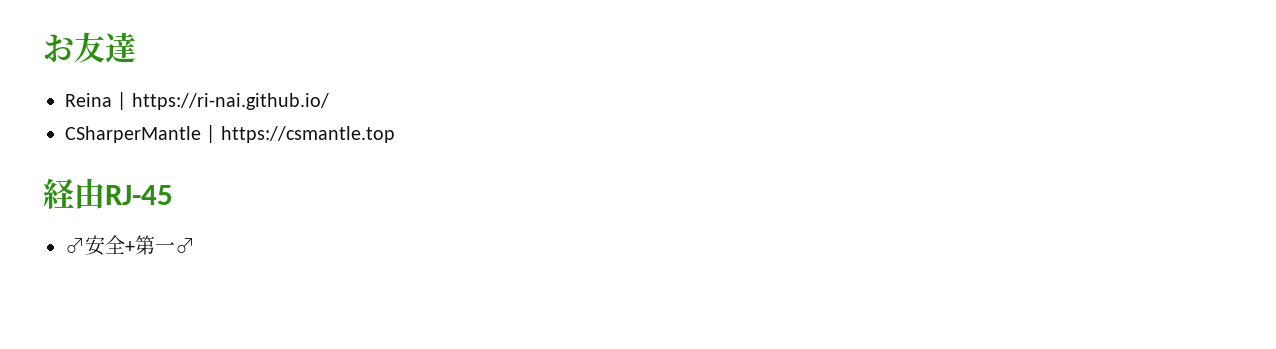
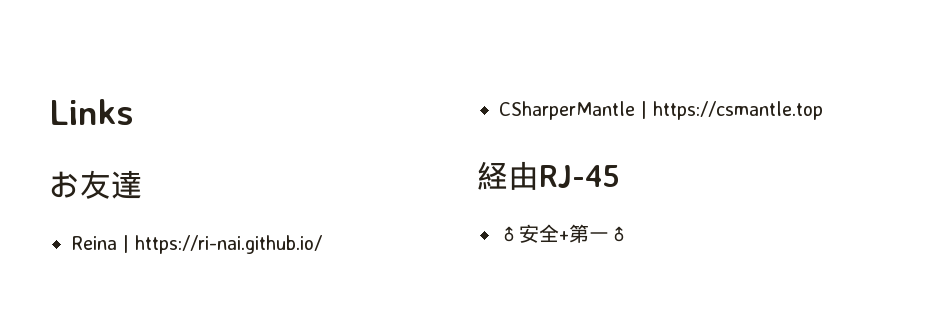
(43, 48) none -> [49,99,134,125] Links //

